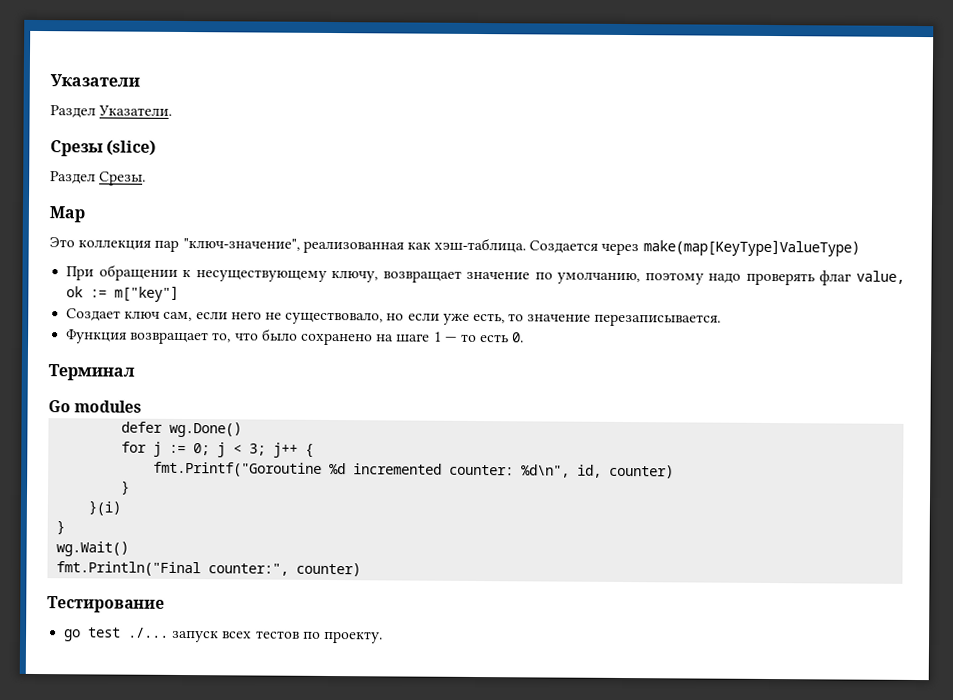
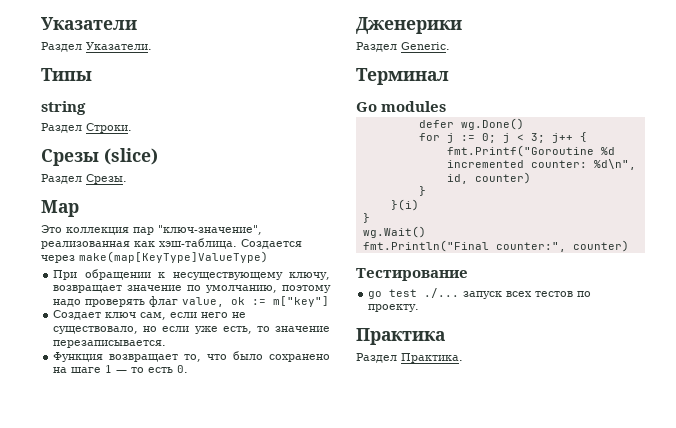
(173, 110) none -> [41,68,92,81] [41,101,86,115] [41,123,132,133] // Типы // string // Раздел Строки.
(525, 337) none -> [356,17,462,34] [356,42,450,52] // Дженерики // Раздел Generic.
(383, 637) none -> [356,328,445,345] [356,353,463,363] // Практика // Раздел Практика.

